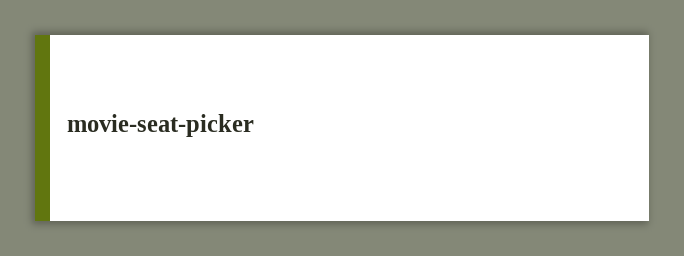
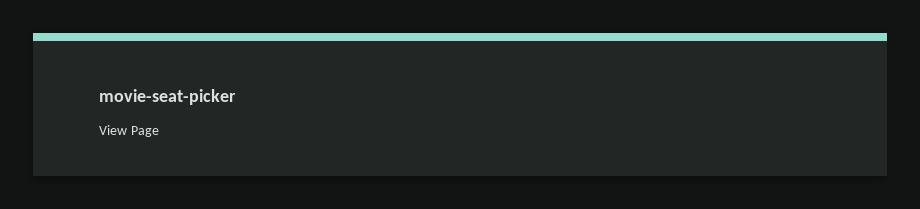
(254, 125) none -> [99,125,159,137] // View Page

